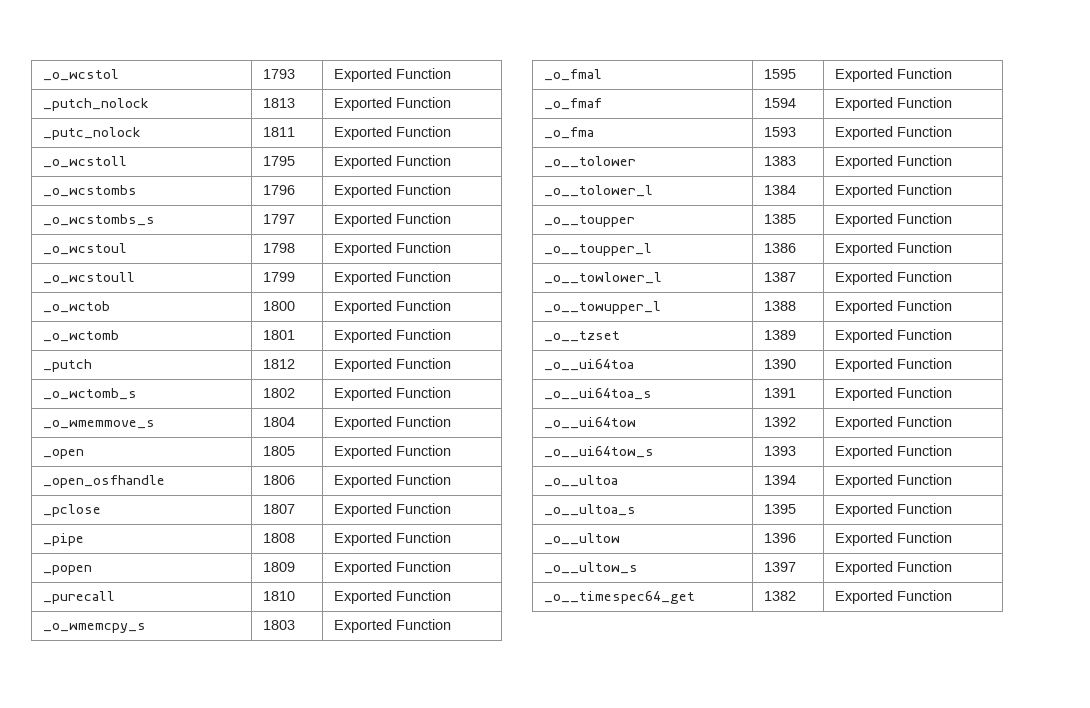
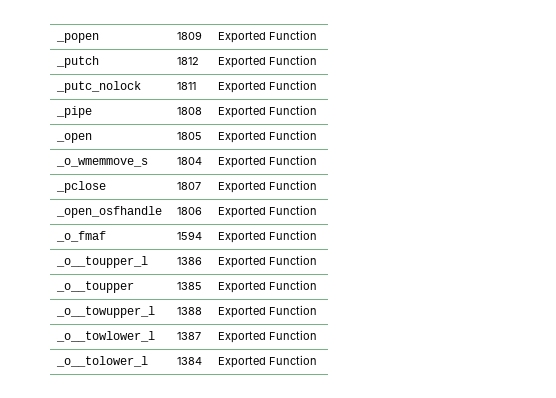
[42,69,119,81] [262,69,295,79] [333,68,451,82] [42,98,149,111] [262,98,295,108] _o_wcstol | 1793 | Exported Function // _putch_nolock | 1813 -> [56,33,100,43] [177,31,203,40] [218,30,318,43] [56,56,100,68] [177,57,200,65] _popen | 1809 | Exported Function // _putch | 1812
[42,156,127,168] [262,156,295,166] [333,155,451,169] [42,185,137,197] [262,185,295,195] [333,184,451,198] [42,214,155,226] [262,214,295,224] [333,213,451,227] [42,243,127,255] [262,243,295,253] [333,242,451,256] [42,272,135,284] [262,272,295,282] [333,271,451,285] [42,301,110,313] [262,301,295,311] [333,300,451,314] [42,330,119,342] [262,330,295,340] [333,329,451,343] [42,359,92,372] [262,359,295,369] [333,358,451,372] [42,388,137,400] [262,388,295,398] _o_wcstoll | 1795 | Exported Function // _o_wcstombs | 1796 | Exported Function // _o_wcstombs_s | 1797 | Exported Function // _o_wcstoul | 1798 | Exported Function // _o_wcstoull | 1799 | Exported Function // _o_wctob | 1800 | Exported Function // _o_wctomb | 1801 | Exported Function // _putch | 1812 | Exported Function // _o_wctomb_s | 1802 -> [56,106,93,118] [177,107,203,115] [218,105,318,118] [56,133,93,143] [177,132,203,140] _pipe | 1808 | Exported Function // _open | 1805
[42,449,84,459] [262,446,295,456] _open | 1805 -> [56,181,107,193] [177,182,202,190] _pclose | 1807
[42,504,101,517] [262,504,295,514] [333,503,451,517] [42,533,84,546] [262,533,295,543] [333,532,451,546] [42,565,92,575] [262,562,295,572] [333,561,451,575] [42,591,115,604] [262,591,295,601] [333,590,451,604] [42,623,146,633] [262,620,295,630] [333,619,451,633] [543,69,602,81] [763,69,796,79] [834,68,952,82] [543,98,602,110] [763,98,796,108] [834,97,952,111] [543,127,594,139] [763,127,796,137] [834,126,952,140] [543,156,636,168] [763,156,796,166] [834,155,952,169] [543,185,653,197] [763,185,796,195] _pclose | 1807 | Exported Function // _pipe | 1808 | Exported Function // _popen | 1809 | Exported Function // _purecall | 1810 | Exported Function // _o_wmemcpy_s | 1803 | Exported Function // _o_fmal | 1595 | Exported Function // _o_fmaf | 1594 | Exported Function // _o_fma | 1593 | Exported Function // _o__tolower | 1383 | Exported Function // _o__tolower_l | 1384 -> [56,231,107,242] [177,231,203,240] [218,230,318,243] [56,256,149,268] [177,257,203,265] _o_fmaf | 1594 | Exported Function // _o__toupper_l | 1386
[543,243,652,256] [763,243,796,253] _o__toupper_l | 1386 -> [56,306,156,318] [177,307,203,315] _o__towupper_l | 1388
[543,301,661,314] [763,301,796,311] [834,300,952,314] [543,331,620,342] [763,330,796,340] [834,329,952,343] [543,359,634,371] [763,359,796,369] [834,358,952,372] [543,388,652,400] [763,388,796,398] [834,387,952,401] [543,417,636,429] [763,417,796,427] [834,416,952,430] [543,446,654,458] [763,446,796,456] [834,445,952,459] [543,475,618,487] [763,475,796,485] [834,474,952,488] [543,504,636,516] [763,504,796,514] [834,503,952,517] [543,533,620,545] [763,533,796,543] [834,532,952,546] [543,562,638,574] [763,562,796,572] [834,561,952,575] [543,591,695,604] [763,591,796,601] [834,590,952,604] _o__towupper_l | 1388 | Exported Function // _o__tzset | 1389 | Exported Function // _o__ui64toa | 1390 | Exported Function // _o__ui64toa_s | 1391 | Exported Function // _o__ui64tow | 1392 | Exported Function // _o__ui64tow_s | 1393 | Exported Function // _o__ultoa | 1394 | Exported Function // _o__ultoa_s | 1395 | Exported Function // _o__ultow | 1396 | Exported Function // _o__ultow_s | 1397 | Exported Function // _o__timespec64_get | 1382 | Exported Function -> [56,356,149,367] [177,357,203,365] [218,355,318,368] _o__tolower_l | 1384 | Exported Function

